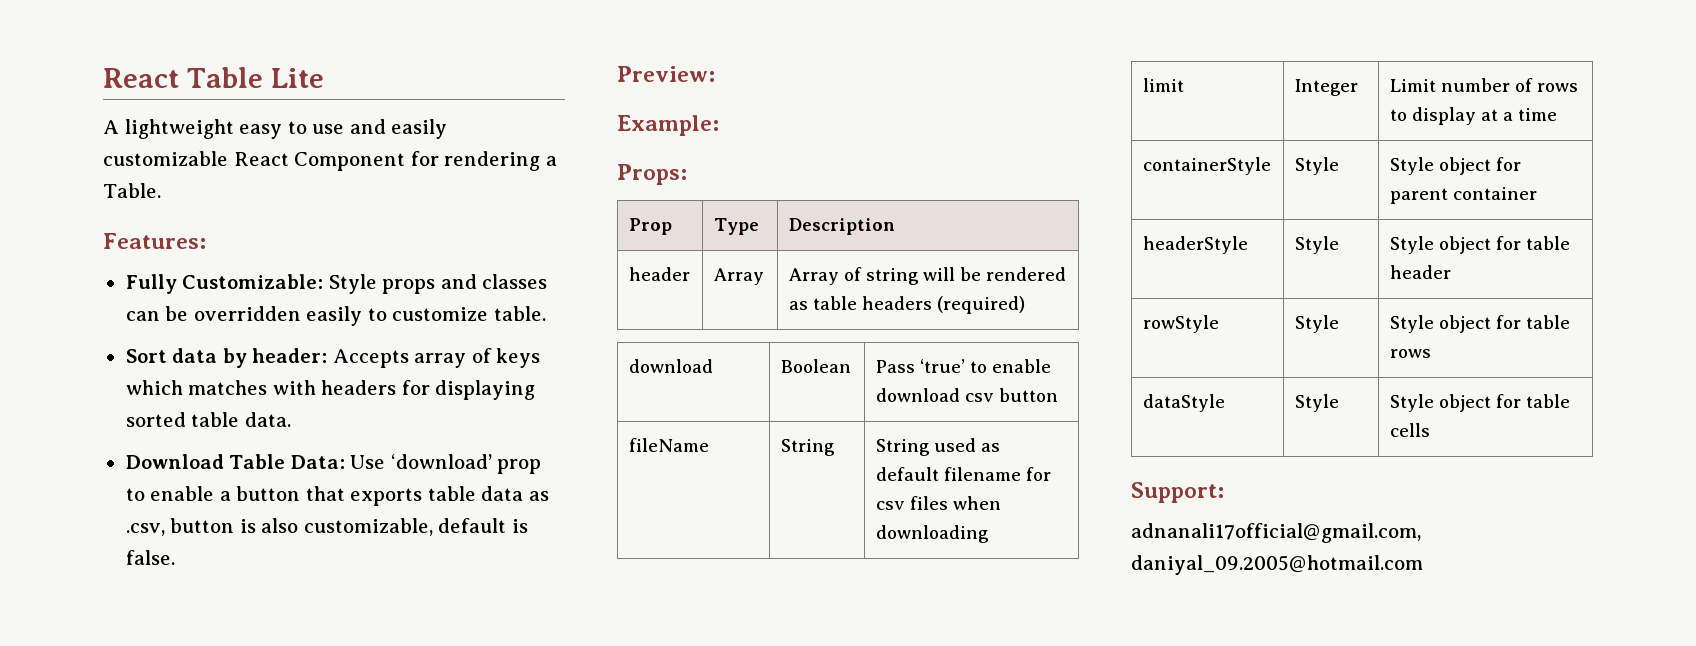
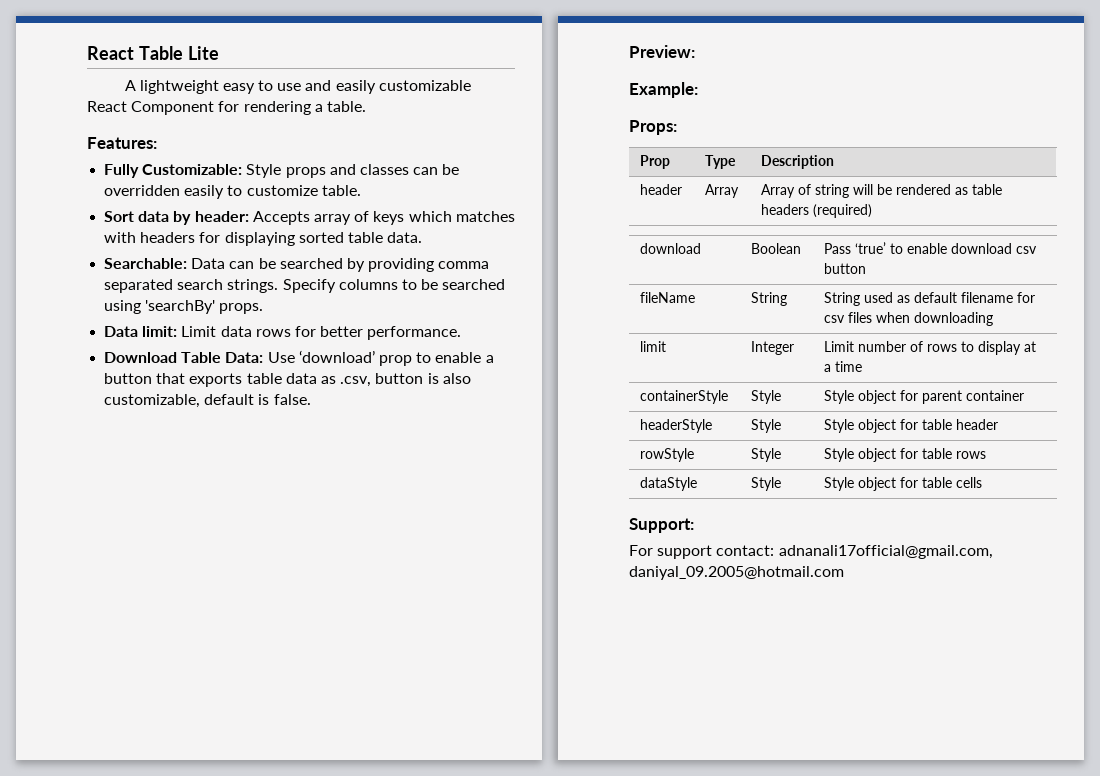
[103,183,161,198] Table. -> [326,101,366,112] table.
(291, 419) none -> [104,258,490,272] [104,279,506,293] [104,300,264,314] [104,326,462,340] // Searchable: Data can be searched by providing comma separated search strings. Specify columns to be searched using 'searchBy' props. // Data limit: Limit data rows for better performance.
(1224, 492) none -> [629,545,775,559] For support contact:

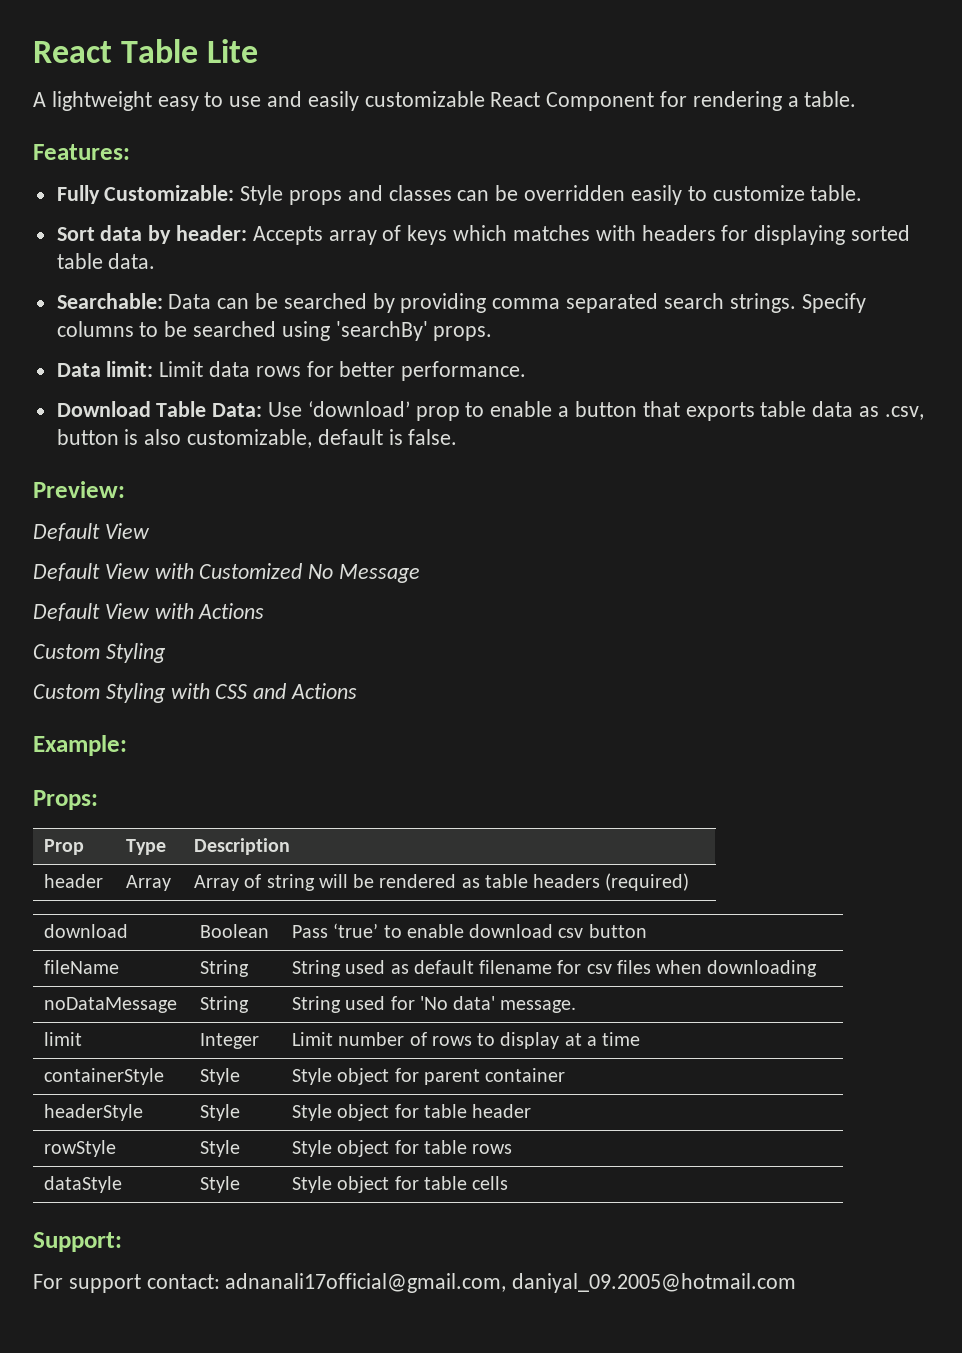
(695, 51) none -> [33,523,150,541] [33,563,421,583] [33,603,265,621] [33,643,166,663] [33,683,358,703] // Default View // Default View with Customized No Message // Default View with Actions // Custom Styling // Custom Styling with CSS and Actions
(994, 319) none -> [44,997,178,1013] [200,996,250,1013] [292,996,577,1013] // noDataMessage | String | String used for 'No data' message.

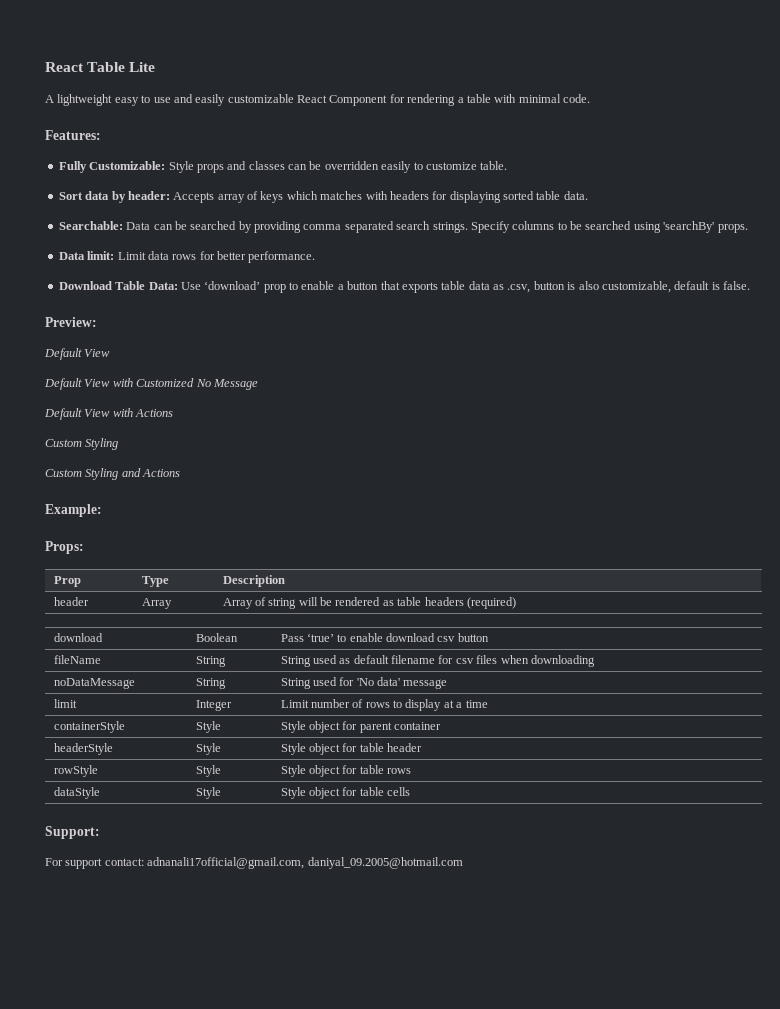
[804,91,857,107] table. -> [466,94,590,103] table with minimal code.
[170,683,248,699] with CSS -> (119, 474) none
[500,1000,577,1013] message. -> [403,679,448,689] message

